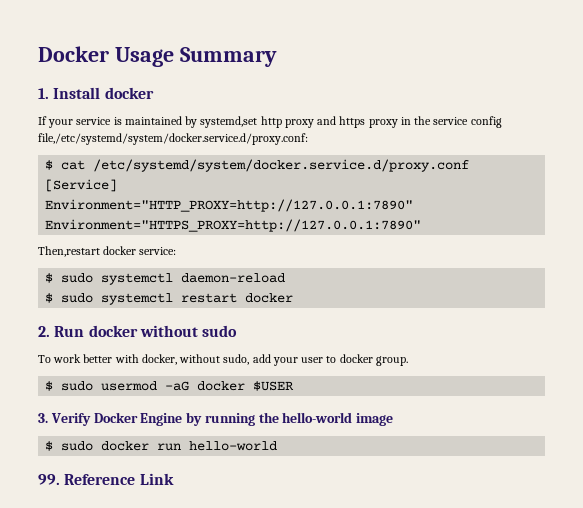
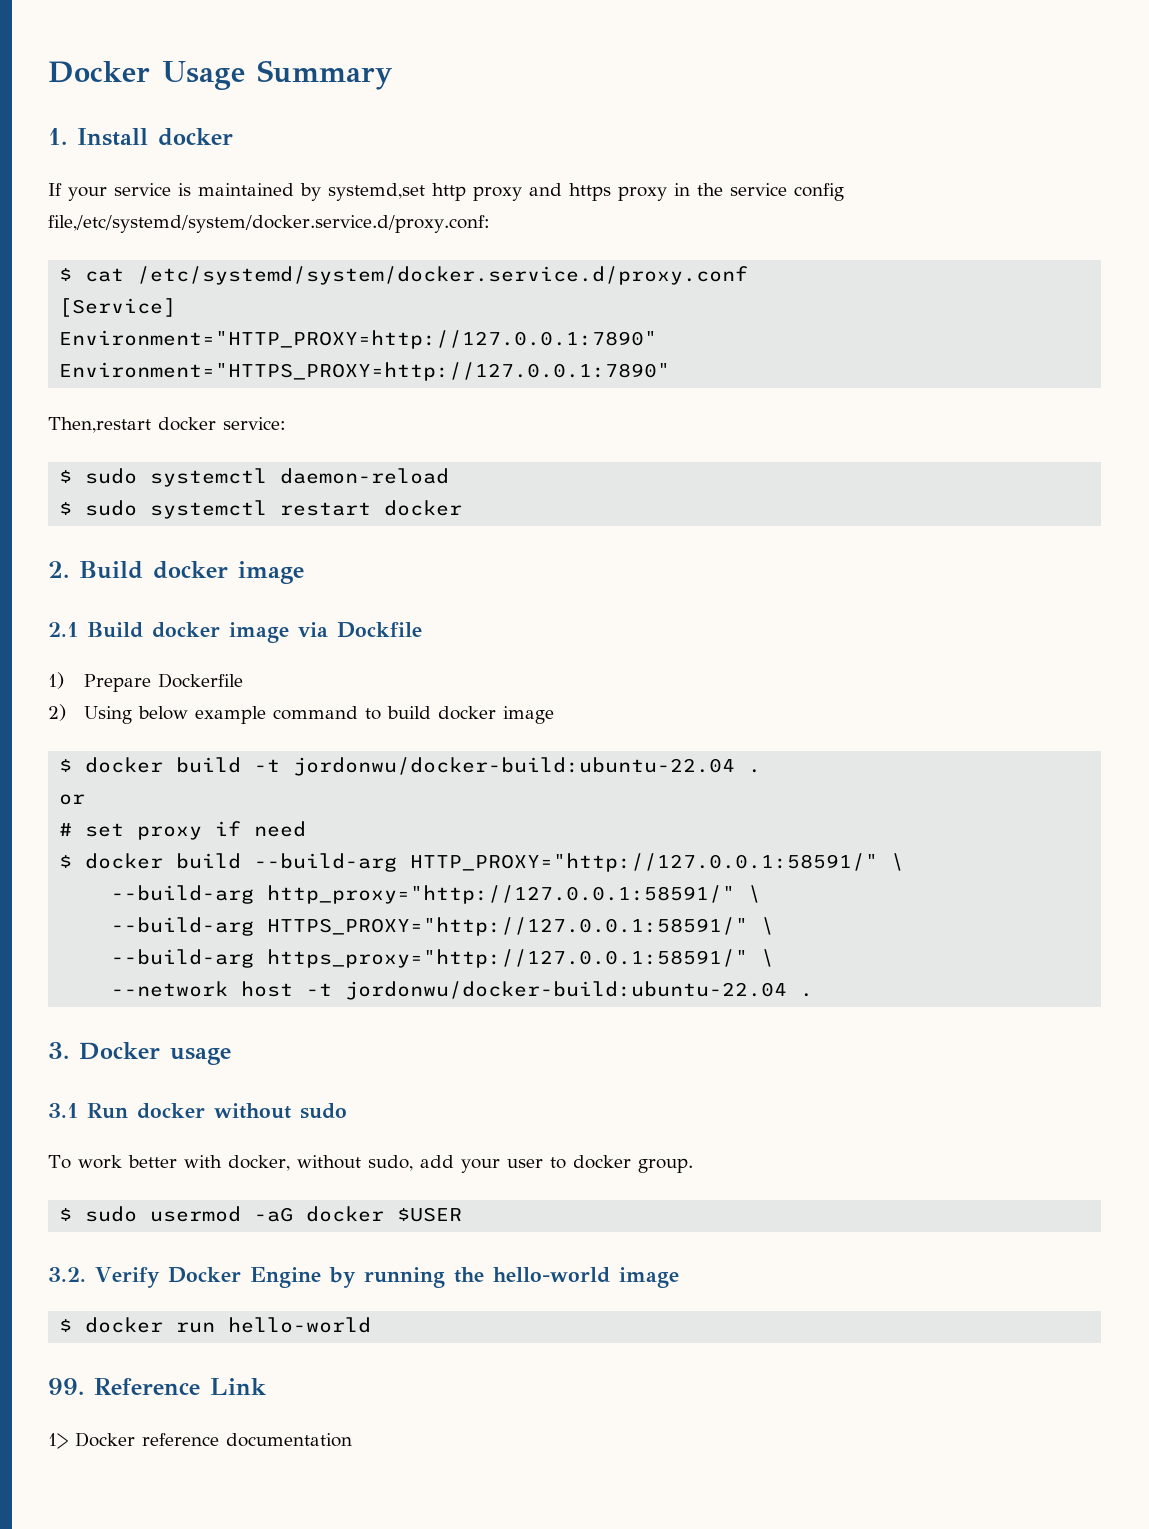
(50, 331) none -> [79,561,304,584] [48,622,422,643] [48,672,243,692] [48,704,554,724] [59,757,762,776] [59,794,86,805] [59,821,307,840] [59,853,905,872] [111,885,762,904] [111,917,775,936] [111,949,775,968] [111,981,814,1000] [48,1042,231,1065] [48,1103,78,1118] Build docker image // 2.1 Build docker image via Dockfile // 1) Prepare Dockerfile // 2) Using below example command to build docker image // $ docker build -t jordonwu/docker-build:ubuntu-22.04 . // or // # set proxy if need // $ docker build --build-arg HTTP_PROXY="http://127.0.0.1:58591/" \ // --build-arg http_proxy="http://127.0.0.1:58591/" \ // --build-arg HTTPS_PROXY="http://127.0.0.1:58591/" \ // --build-arg https_proxy="http://127.0.0.1:58591/" \ // --network host -t jordonwu/docker-build:ubuntu-22.04 . // 3. Docker usage // 3.1
[38,413,48,423] 3. -> [48,1267,86,1282] 3.2.
[61,441,94,451] sudo -> (73, 1325) none
(174, 479) none -> [48,1432,352,1449] // 1> Docker reference documentation

